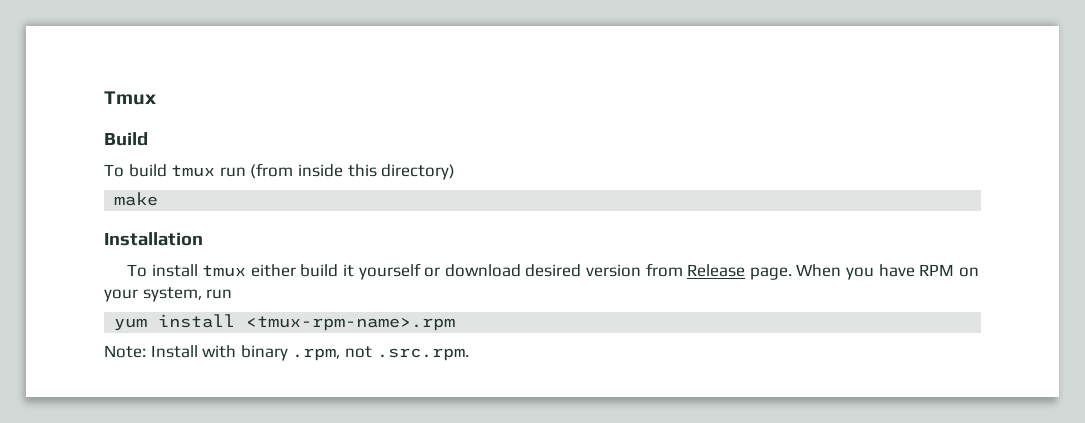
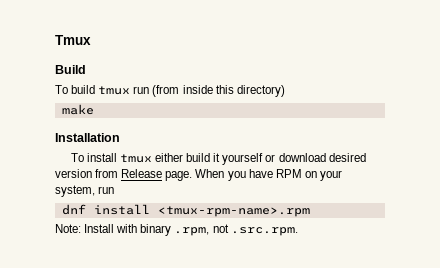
[114,318,148,331] yum -> [61,204,86,215] dnf

